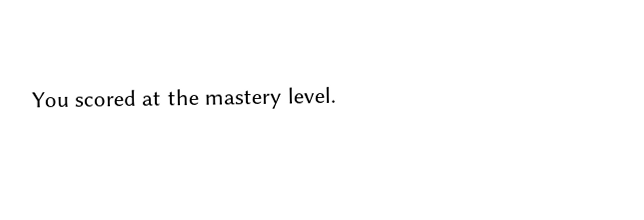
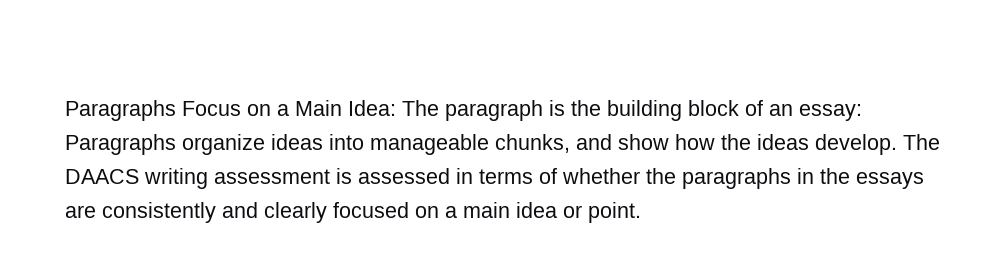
[31,86,337,110] You scored at the mastery level. -> [65,100,862,121] [65,134,940,155] [65,168,924,189] [65,202,641,223] Paragraphs Focus on a Main Idea: The paragraph is the building block of an essay: Paragraphs organize ideas into manageable chunks, and show how the ideas develop. The DAACS writing assessment is assessed in terms of whether the paragraphs in the essays are consistently and clearly focused on a main idea or point.

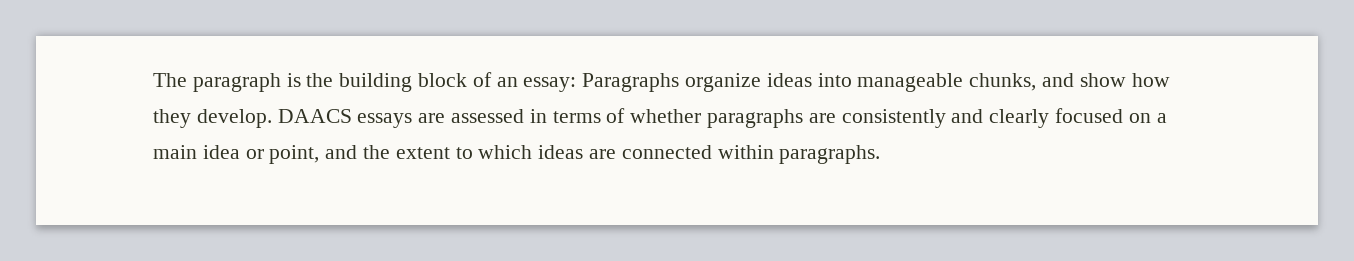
[65,100,396,121] Paragraphs Focus on a Main Idea: -> (153, 80) none
[721,134,940,155] [65,168,352,189] the ideas develop. The DAACS writing assessment is -> [153,109,446,128] they develop. DAACS essays are
[646,168,924,189] the paragraphs in the essays -> [707,109,804,128] paragraphs
[588,202,641,223] point. -> [269,145,881,164] point, and the extent to which ideas are connected within paragraphs.

